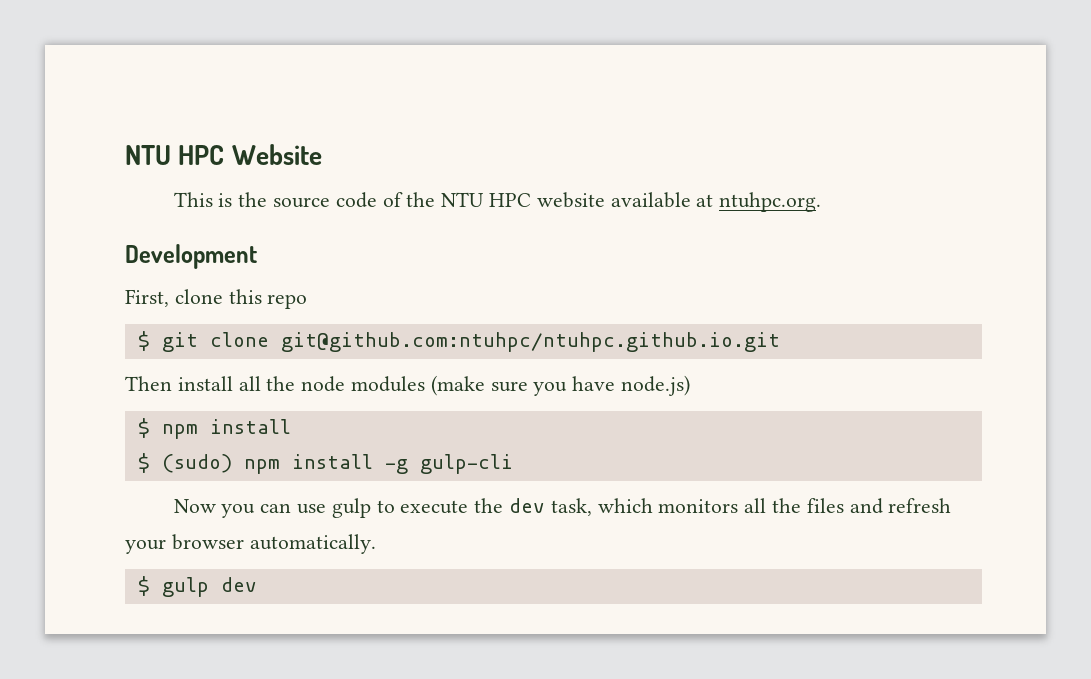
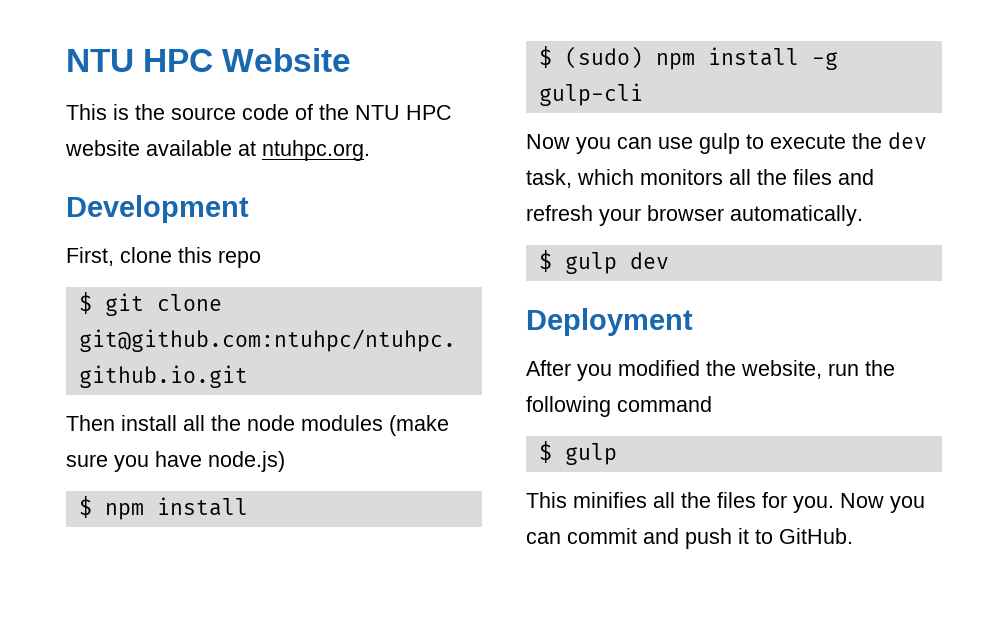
(257, 584) none -> [526,308,693,336] [526,360,895,381] [526,396,712,417] [538,441,617,465] [526,492,925,513] [526,528,853,549] // Deployment // After you modified the website, run the following command // $ gulp // This minifies all the files for you. Now you can commit and push it to GitHub.

